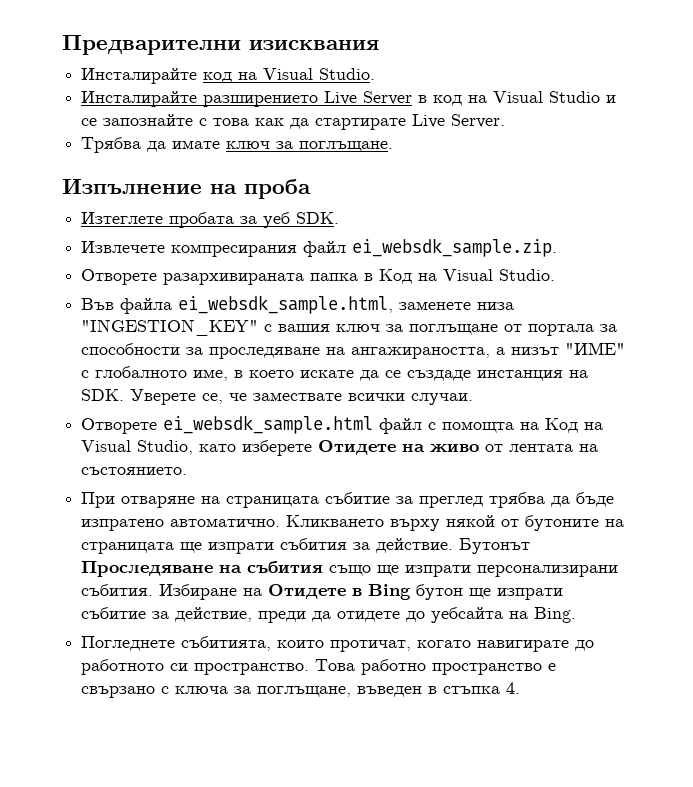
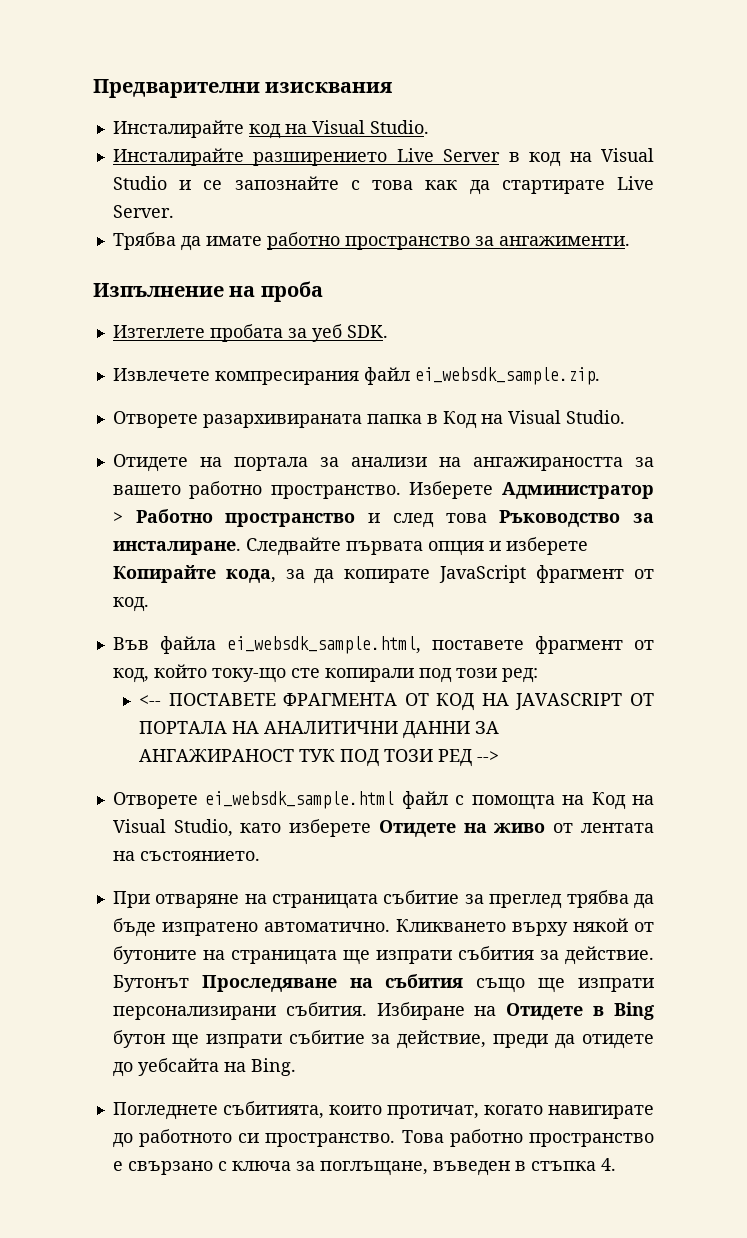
[226,141,394,152] ключ за поглъщане. -> [266,232,630,250] работно пространство за ангажименти.
[81,295,515,314] [81,319,618,336] [81,342,626,359] [81,366,589,381] [81,389,474,405] Във файла ei_websdk_sample.html, заменете низа "INGESTION_KEY" с вашия ключ за поглъщане от портала за способности за проследяване на ангажираността, а низът "ИМЕ" с глобалното име, в което искате да се създаде инстанция на SDK. Уверете се, че замествате всички случаи. -> [112,454,654,472] [112,481,654,499] [112,509,654,528] [112,537,588,556] [112,565,654,584] [112,597,149,612] [112,636,654,654] [112,664,538,683] [138,693,654,711] [138,721,499,739] [138,749,499,767] Отидете на портала за анализи на ангажираността за вашето работно пространство. Изберете Администратор > Работно пространство и след това Ръководство за инсталиране. Следвайте първата опция и изберете Копирайте кода, за да копирате JavaScript фрагмент от код. // Във файла ei_websdk_sample.html, поставете фрагмент от код, който току-що сте копирали под този ред: // <-- ПОСТАВЕТЕ ФРАГМЕНТА ОТ КОД НА JAVASCRIPT ОТ ПОРТАЛА НА АНАЛИТИЧНИ ДАННИ ЗА АНГАЖИРАНОСТ ТУК ПОД ТОЗИ РЕД -->

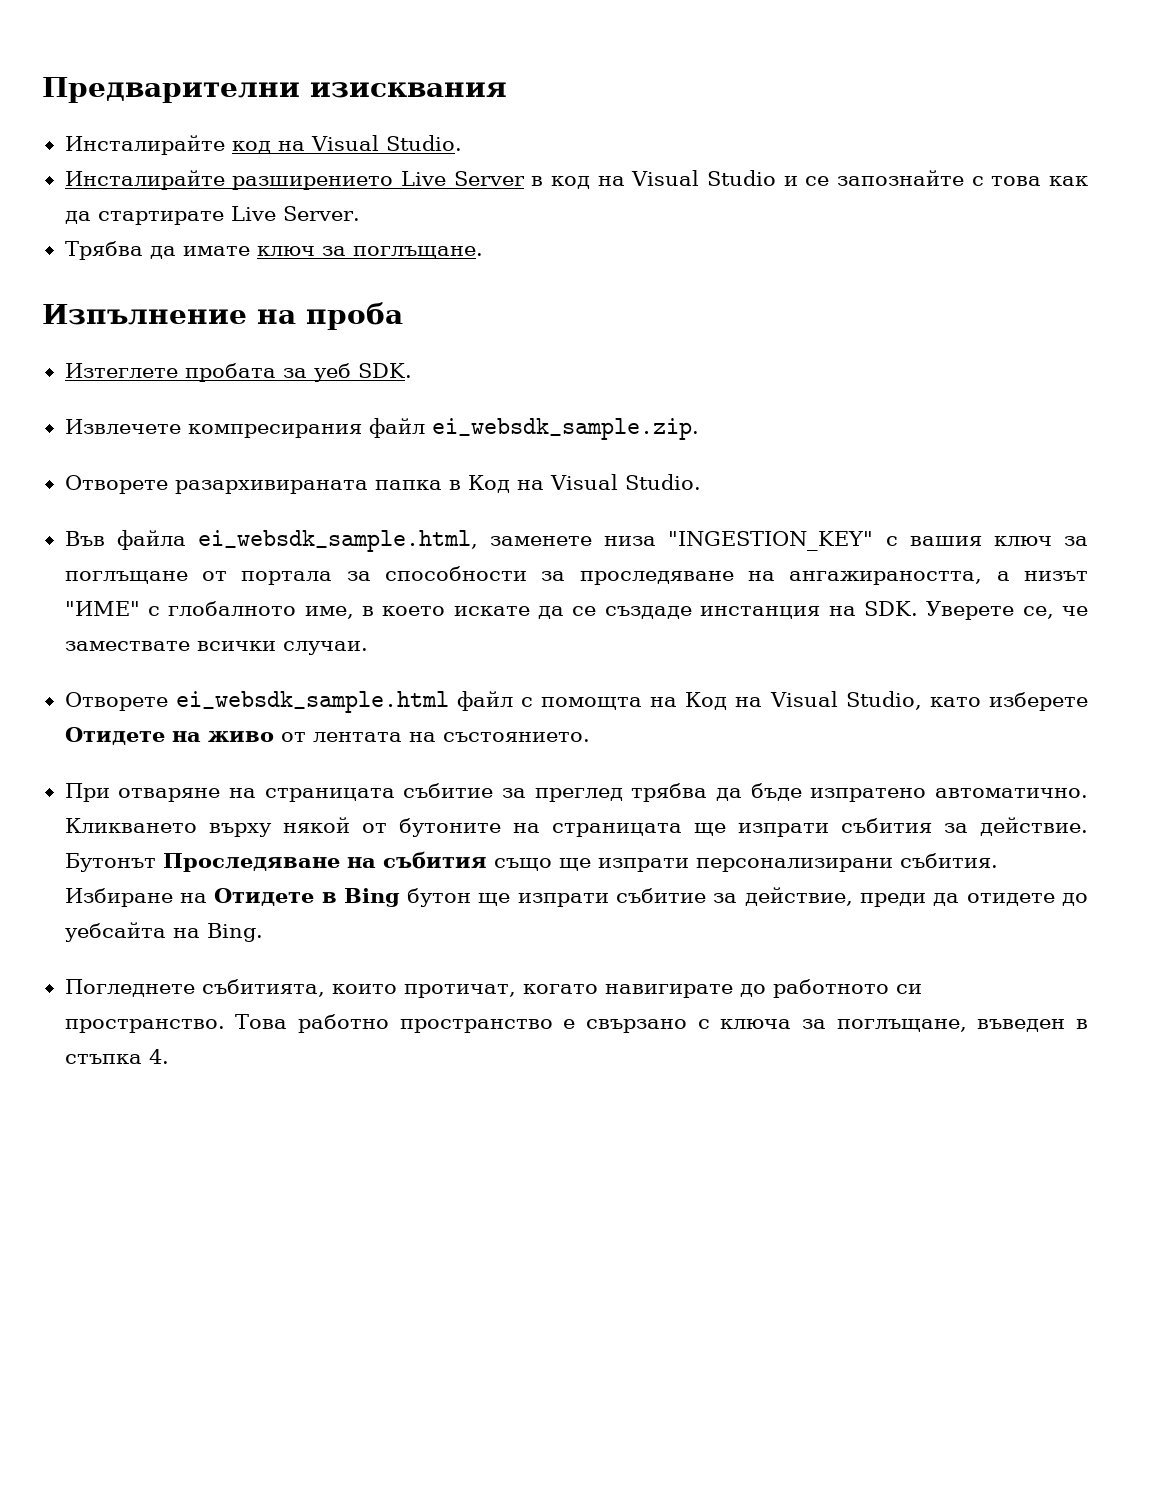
[266,232,630,250] работно пространство за ангажименти. -> [256,246,483,259] ключ за поглъщане.
[112,454,654,472] [112,481,654,499] [112,509,654,528] [112,537,588,556] [112,565,654,584] [112,597,149,612] [112,636,654,654] [112,664,538,683] [138,693,654,711] [138,721,499,739] [138,749,499,767] Отидете на портала за анализи на ангажираността за вашето работно пространство. Изберете Администратор > Работно пространство и след това Ръководство за инсталиране. Следвайте първата опция и изберете Копирайте кода, за да копирате JavaScript фрагмент от код. // Във файла ei_websdk_sample.html, поставете фрагмент от код, който току-що сте копирали под този ред: // <-- ПОСТАВЕТЕ ФРАГМЕНТА ОТ КОД НА JAVASCRIPT ОТ ПОРТАЛА НА АНАЛИТИЧНИ ДАННИ ЗА АНГАЖИРАНОСТ ТУК ПОД ТОЗИ РЕД --> -> [64,530,1089,552] [64,566,1089,585] [64,601,1088,620] [64,641,368,655] Във файла ei_websdk_sample.html, заменете низа "INGESTION_KEY" с вашия ключ за поглъщане от портала за способности за проследяване на ангажираността, а низът "ИМЕ" с глобалното име, в което искате да се създаде инстанция на SDK. Уверете се, че замествате всички случаи.

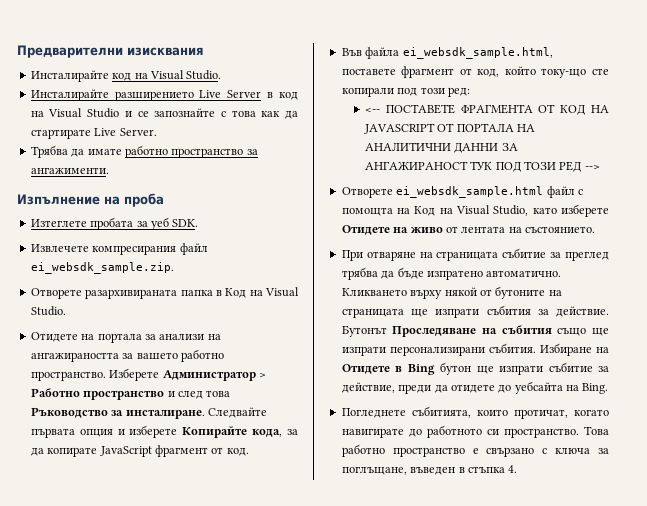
[256,246,483,259] ключ за поглъщане. -> [124,145,258,158] [30,167,109,174] работно пространство за ангажименти.
[64,530,1089,552] [64,566,1089,585] [64,601,1088,620] [64,641,368,655] Във файла ei_websdk_sample.html, заменете низа "INGESTION_KEY" с вашия ключ за поглъщане от портала за способности за проследяване на ангажираността, а низът "ИМЕ" с глобалното име, в което искате да се създаде инстанция на SDK. Уверете се, че замествате всички случаи. -> [30,332,221,343] [30,349,224,362] [30,368,266,381] [30,388,231,400] [30,407,267,419] [30,425,298,438] [30,445,249,457] [341,47,553,59] [341,66,609,78] [341,87,470,97] [364,104,609,115] [363,123,536,134] [364,142,518,153] [364,161,600,172] Отидете на портала за анализи на ангажираността за вашето работно пространство. Изберете Администратор > Работно пространство и след това Ръководство за инсталиране. Следвайте първата опция и изберете Копирайте кода, за да копирате JavaScript фрагмент от код. // Във файла ei_websdk_sample.html, поставете фрагмент от код, който току-що сте копирали под този ред: // <-- ПОСТАВЕТЕ ФРАГМЕНТА ОТ КОД НА JAVASCRIPT ОТ ПОРТАЛА НА АНАЛИТИЧНИ ДАННИ ЗА АНГАЖИРАНОСТ ТУК ПОД ТОЗИ РЕД -->

